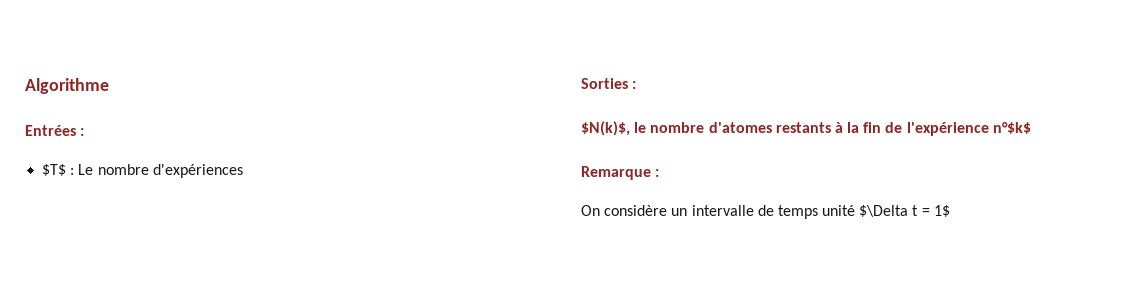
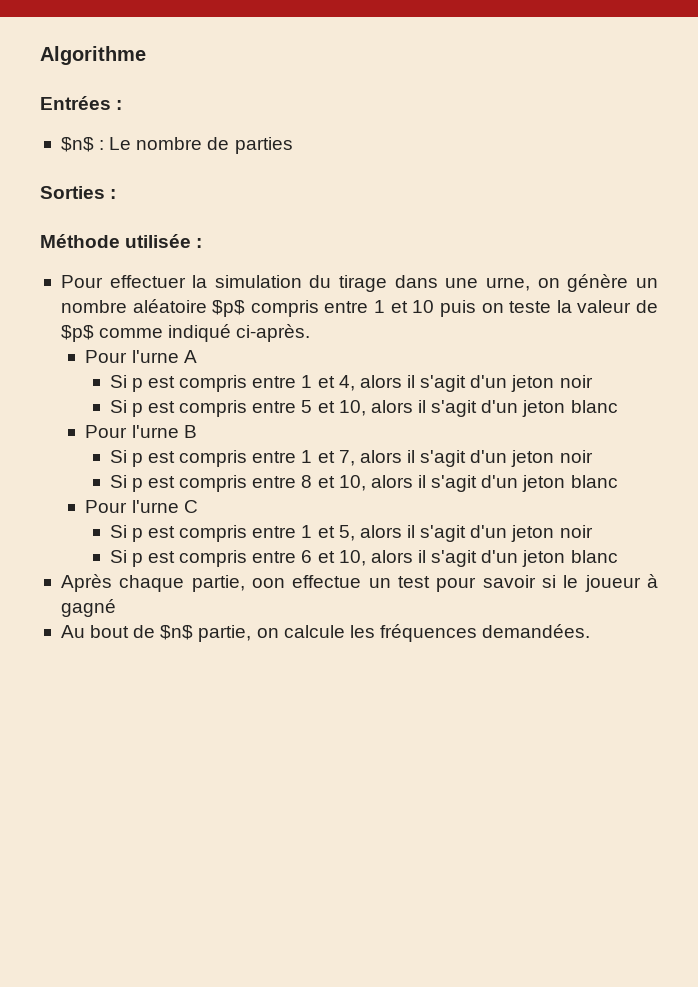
[42,164,67,176] $T$ -> [60,137,94,152] $n$
[152,164,243,178] d'expériences -> [207,137,293,154] de parties
[581,121,1031,136] [581,166,660,180] [581,205,950,219] $N(k)$, le nombre d'atomes restants à la fin de l'expérience n°$k$ // Remarque : // On considère un intervalle de temps unité $\Delta t = 1$ -> [40,234,203,248] [60,274,658,292] [60,299,658,317] [60,324,311,342] [85,350,197,363] [109,375,593,392] [109,400,618,417] [85,425,197,438] [109,450,593,467] [109,475,618,492] [85,500,198,513] [109,525,593,542] [109,550,618,567] [60,574,658,592] [60,599,116,617] [60,624,591,642] Méthode utilisée : // Pour effectuer la simulation du tirage dans une urne, on génère un nombre aléatoire $p$ compris entre 1 et 10 puis on teste la valeur de $p$ comme indiqué ci-après. // Pour l'urne A // Si p est compris entre 1 et 4, alors il s'agit d'un jeton noir // Si p est compris entre 5 et 10, alors il s'agit d'un jeton blanc // Pour l'urne B // Si p est compris entre 1 et 7, alors il s'agit d'un jeton noir // Si p est compris entre 8 et 10, alors il s'agit d'un jeton blanc // Pour l'urne C // Si p est compris entre 1 et 5, alors il s'agit d'un jeton noir // Si p est compris entre 6 et 10, alors il s'agit d'un jeton blanc // Après chaque partie, oon effectue un test pour savoir si le joueur à gagné // Au bout de $n$ partie, on calcule les fréquences demandées.

